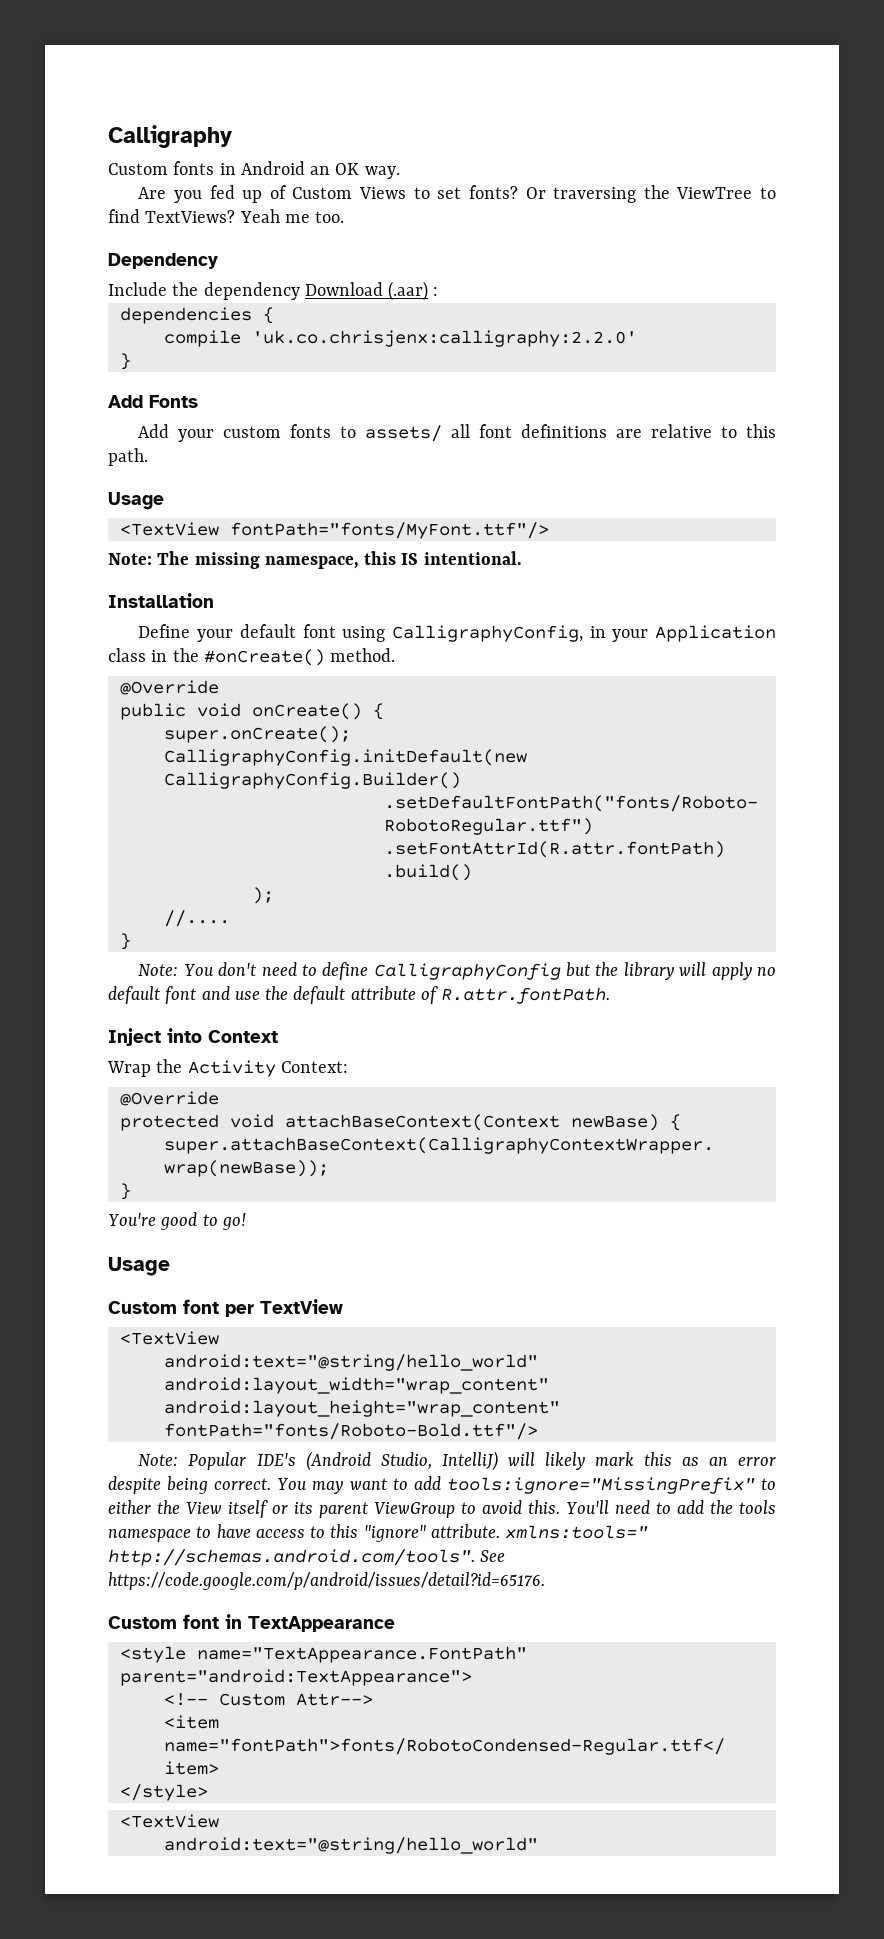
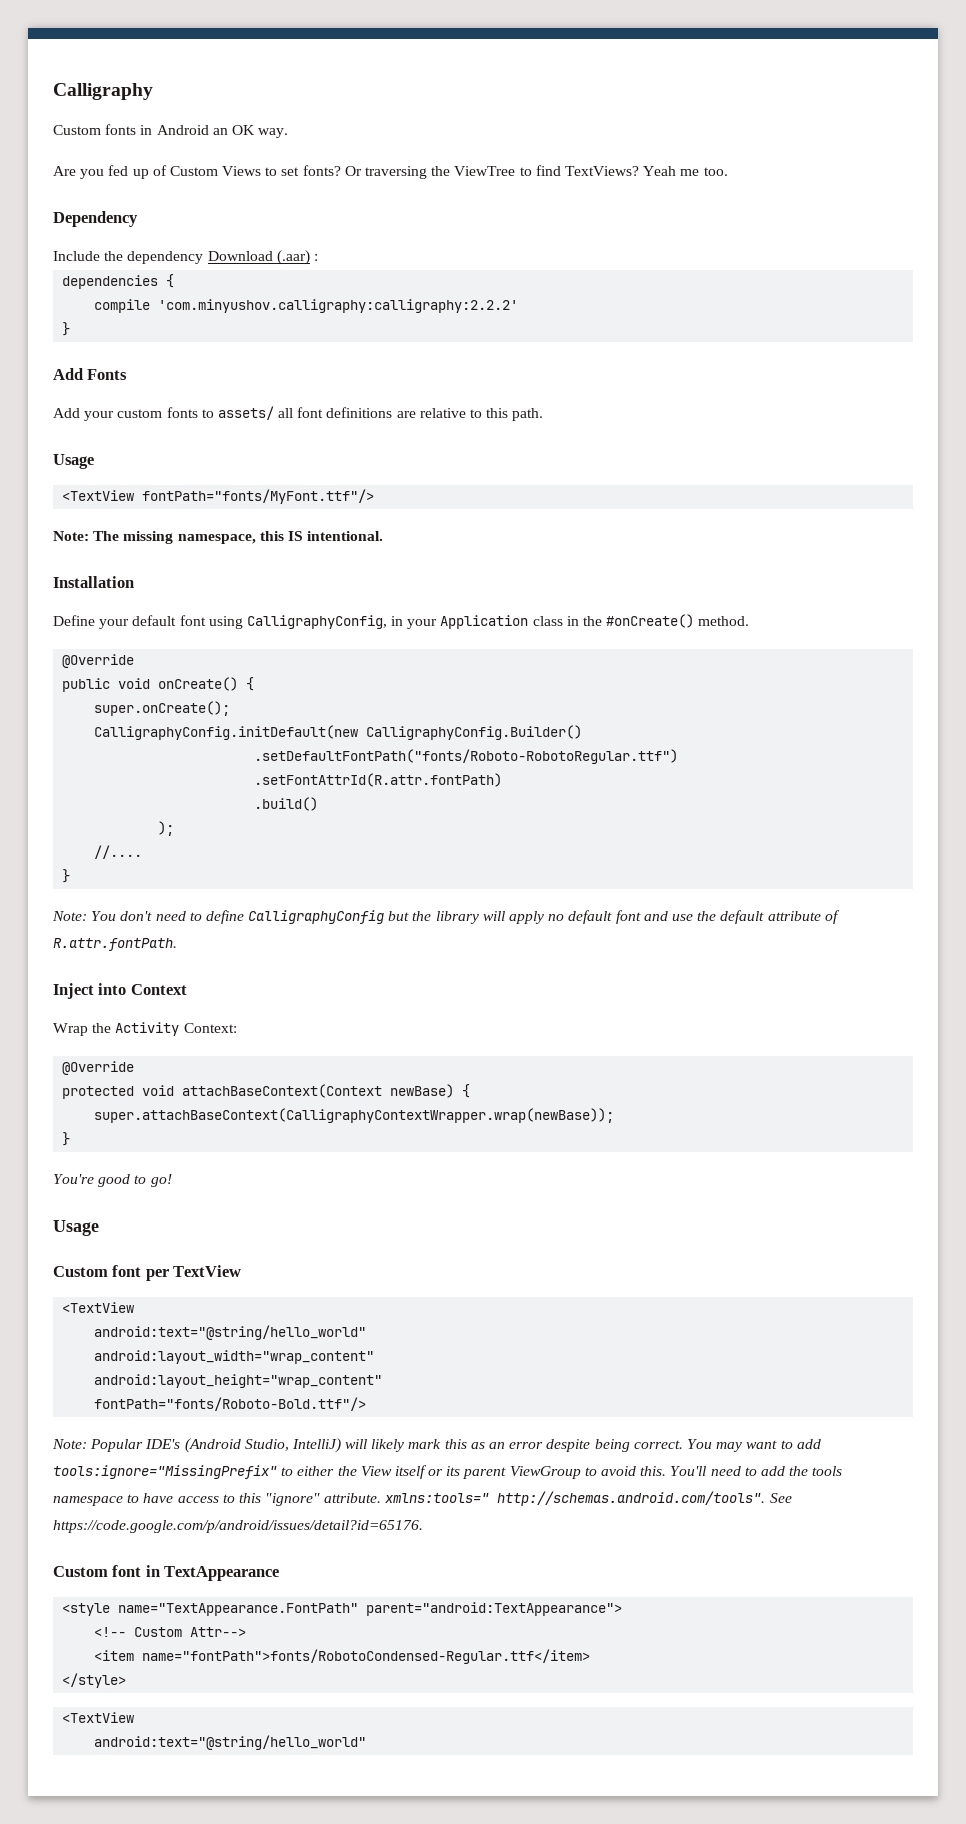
[251,330,637,347] 'uk.co.chrisjenx:calligraphy:2.2.0' -> [158,299,519,313] 'com.minyushov.calligraphy:calligraphy:2.2.2'

